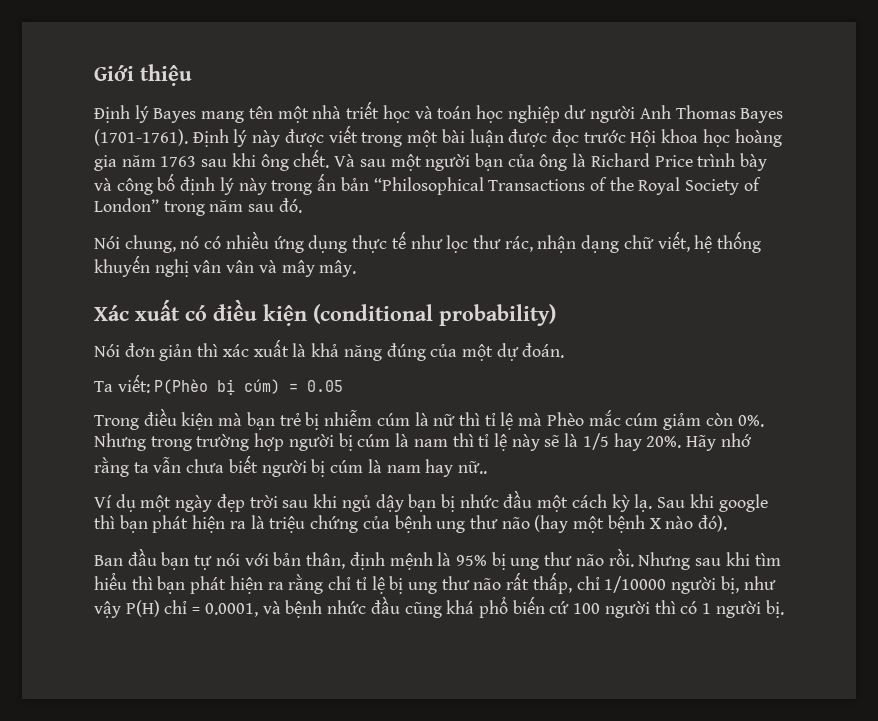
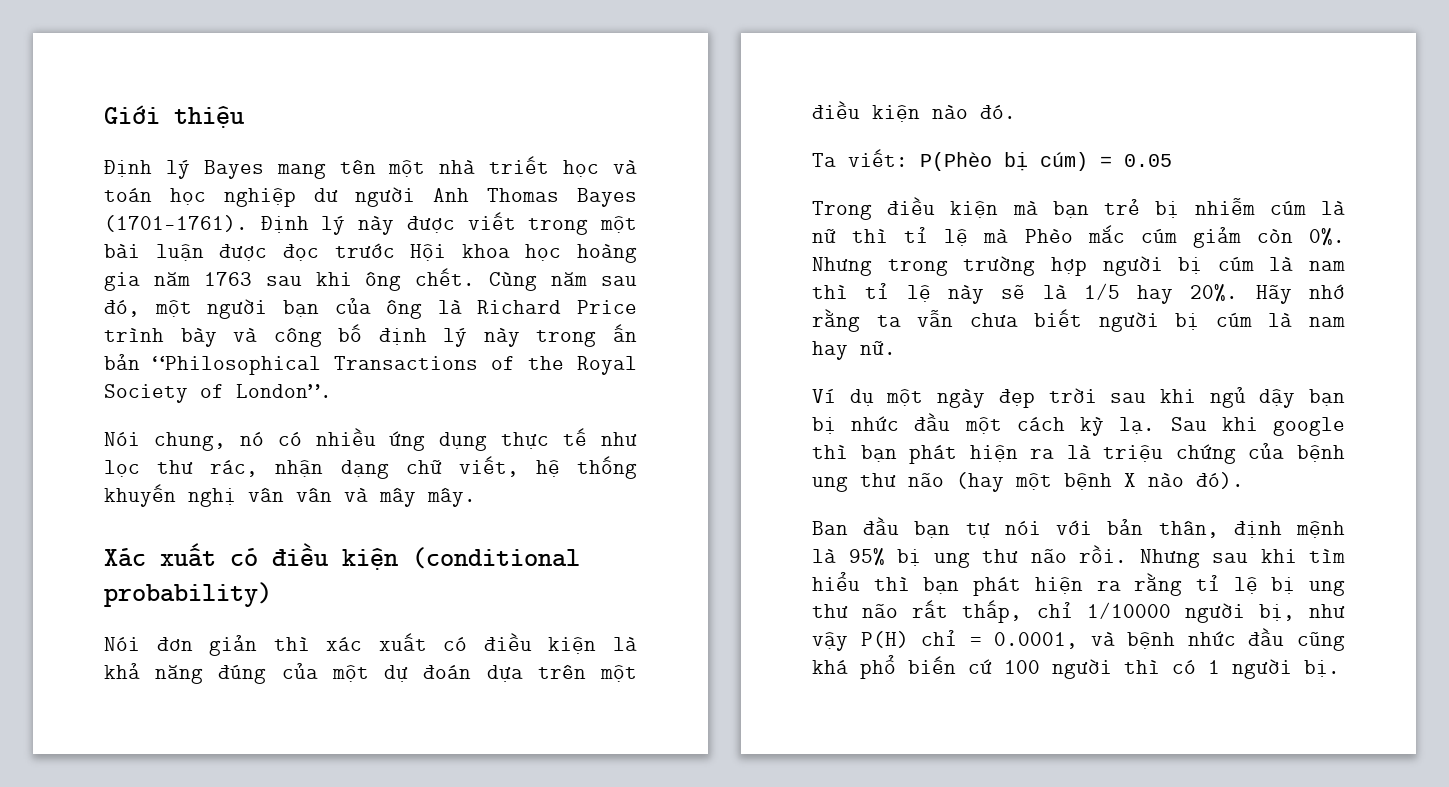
[334,154,386,167] Và sau -> [489,272,638,291] [104,300,140,317] Cùng năm sau đó,
[94,198,302,216] London” trong năm sau đó. -> [236,384,332,398] London”.
(289, 348) none -> [443,633,597,654] có điều kiện
[522,343,565,358] đoán. -> [423,664,637,682] [812,101,1016,122] đoán dựa trên một điều kiện nào đó.
[457,461,487,474] nữ.. -> [860,341,896,355] nữ.
[328,576,352,590] chỉ -> (1183, 584) none

